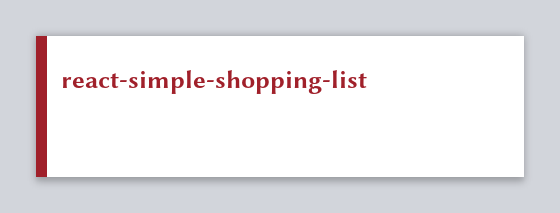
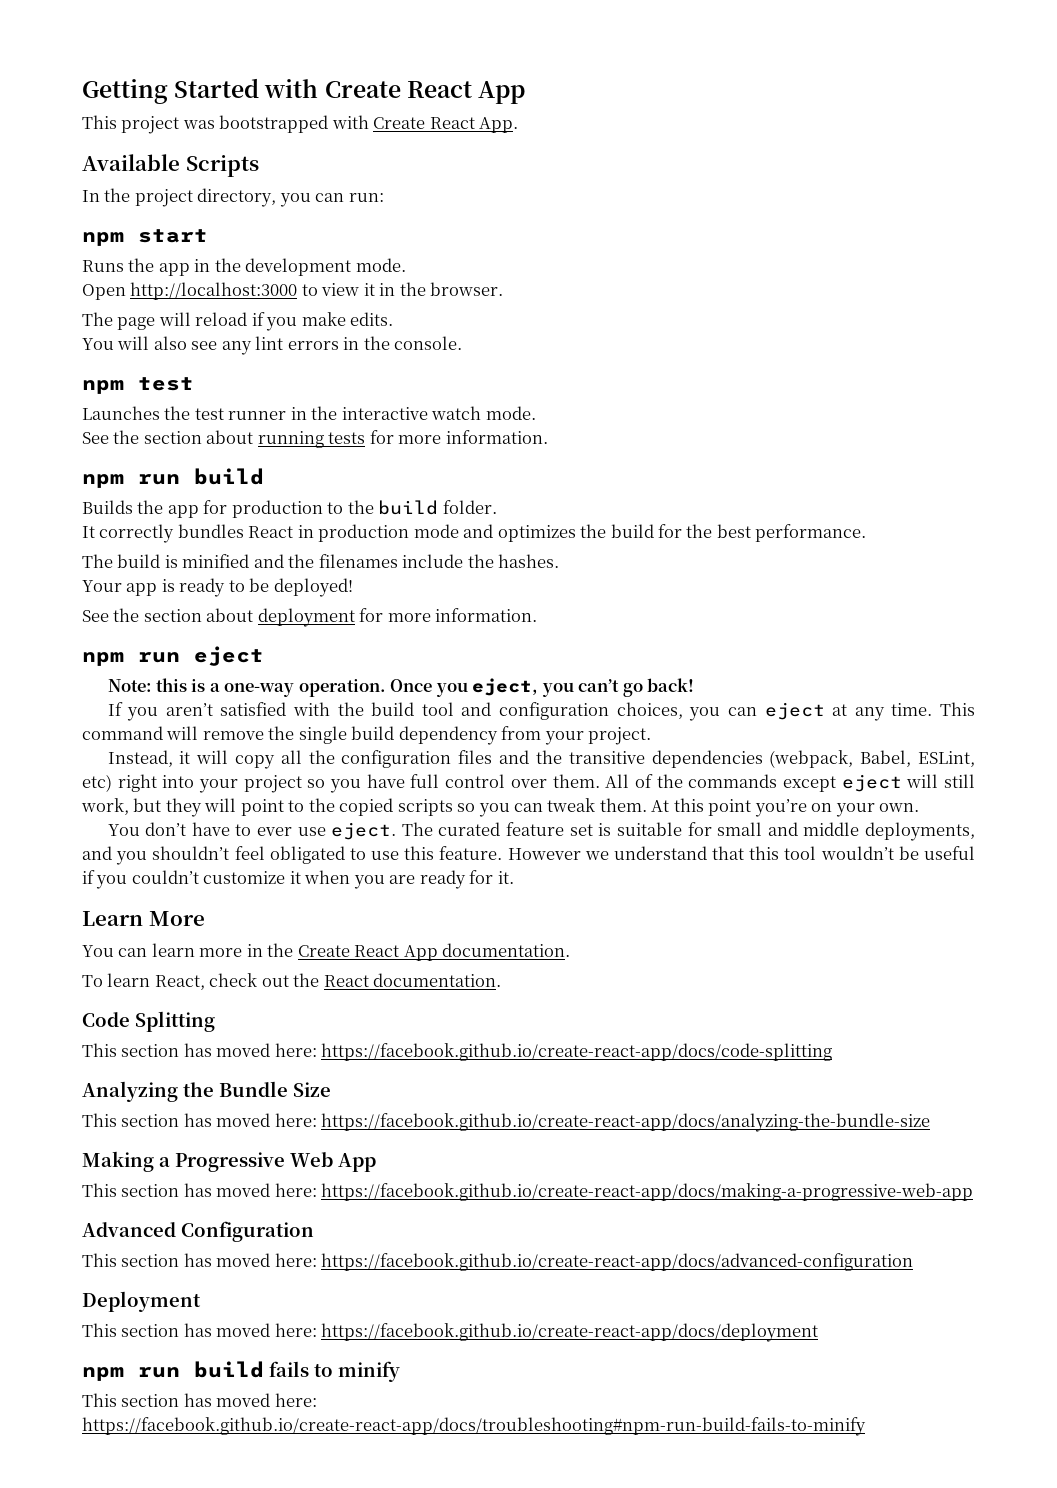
[61,70,367,94] react-simple-shopping-list -> [82,78,526,104] [82,115,519,134] [82,154,259,177] [82,188,384,207] [82,229,208,246] [82,258,406,276] [82,282,504,300] [82,312,394,331] [82,336,463,355] [82,377,194,394] [82,406,536,420] [82,430,548,448] [82,468,264,488] [82,500,497,518] [82,524,867,543] [82,554,560,568] [82,578,353,597] [82,608,538,627] [82,646,264,666] [107,678,694,697] [107,702,975,721] [82,726,652,745] [107,750,975,769] [82,774,976,793] [81,798,920,817] [107,822,975,841] [82,846,975,865] [82,870,514,889] [82,911,205,926] [82,943,571,961] [82,973,502,990] [82,1011,215,1032] [82,1043,833,1061] [82,1081,331,1102] [82,1113,931,1132] [82,1151,376,1172] [82,1183,974,1201] [82,1221,314,1242] [82,1253,914,1271] [82,1291,201,1312] [82,1323,819,1342] [82,1361,400,1382] [82,1393,317,1407] [82,1417,866,1436] Getting Started with Create React App // This project was bootstrapped with Create React App. // Available Scripts // In the project directory, you can run: // npm start // Runs the app in the development mode. // Open http://localhost:3000 to view it in the browser. // The page will reload if you make edits. // You will also see any lint errors in the console. // npm test // Launches the test runner in the interactive watch mode. // See the section about running tests for more information. // npm run build // Builds the app for production to the build folder. // It correctly bundles React in production mode and optimizes the build for the best performance. // The build is minified and the filenames include the hashes. // Your app is ready to be deployed! // See the section about deployment for more information. // npm run eject // Note: this is a one-way operation. Once you eject, you can’t go back! // If you aren’t satisfied with the build tool and configuration choices, you can eject at any time. This command will remove the single build dependency from your project. // Instead, it will copy all the configuration files and the transitive dependencies (webpack, Babel, ESLint, etc) right into your project so you have full control over them. All of the commands except eject will still work, but they will point to the copied scripts so you can tweak them. At this point you’re on your own. // You don’t have to ever use eject. The curated feature set is suitable for small and middle deployments, and you shouldn’t feel obligated to use this feature. However we understand that this tool wouldn’t be useful if you couldn’t customize it when you are ready for it. // Learn More // You can learn more in the Create React App documentation. // To learn React, check out the React documentation. // Code Splitting // This section has moved here: https://facebook.github.io/create-react-app/docs/code-splitting // Analyzing the Bundle Size // This section has moved here: https://facebook.github.io/create-react-app/docs/analyzing-the-bundle-size // Making a Progressive Web App // This section has moved here: https://facebook.github.io/create-react-app/docs/making-a-progressive-web-app // Advanced Configuration // This section has moved here: https://facebook.github.io/create-react-app/docs/advanced-configuration // Deployment // This section has moved here: https://facebook.github.io/create-react-app/docs/deployment // npm run build fails to minify // This section has moved here: https://facebook.github.io/create-react-app/docs/troubleshooting#npm-run-build-fails-to-minify

